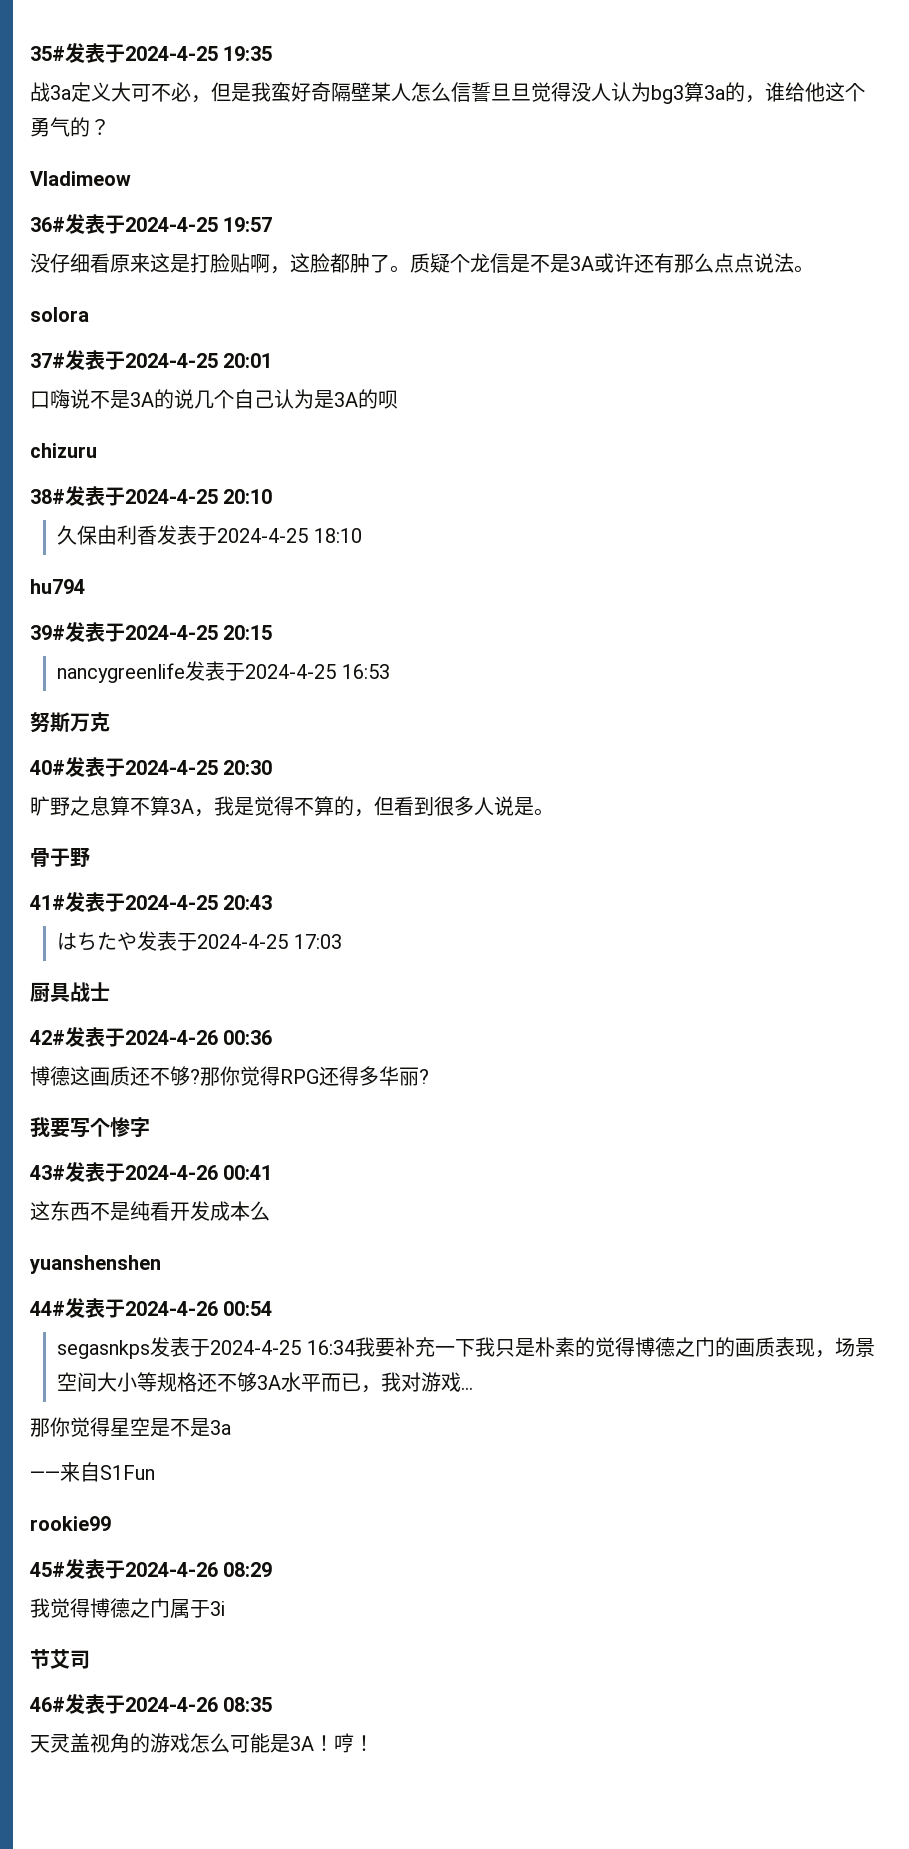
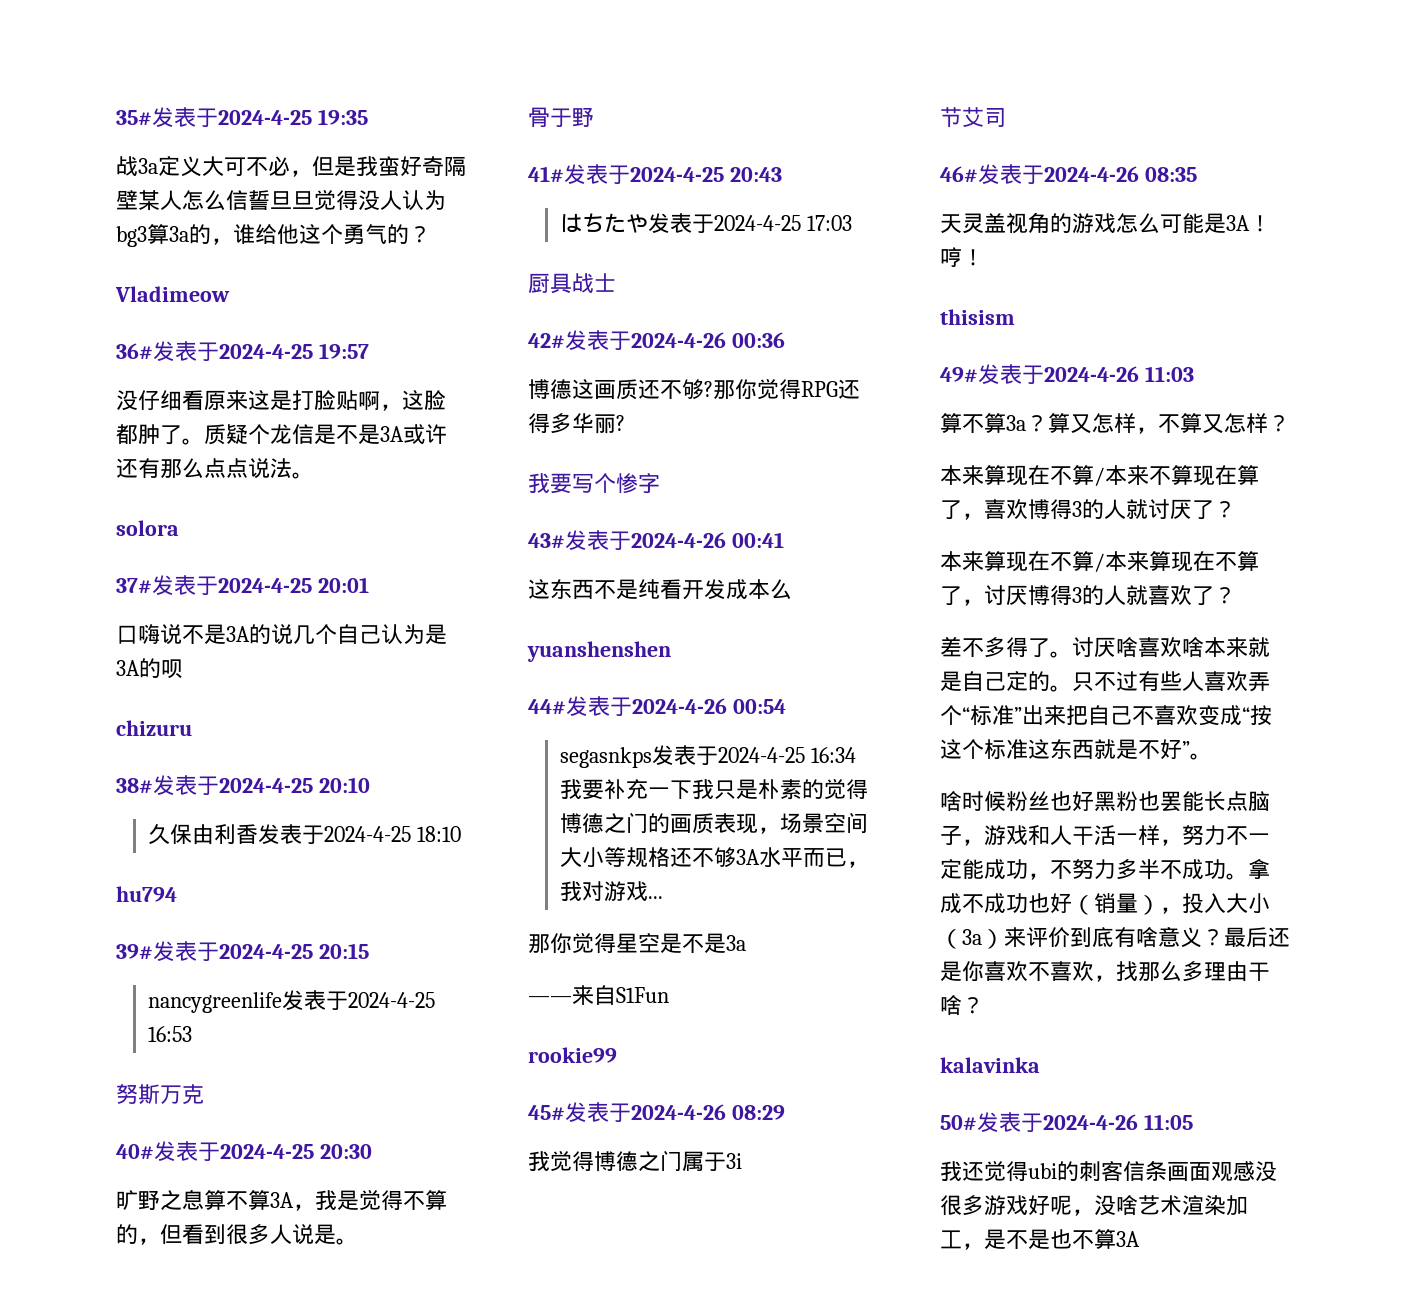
(374, 1743) none -> [940,309,1015,325] [940,364,1194,384] [940,413,1290,434] [940,465,1259,486] [940,499,1236,520] [940,551,1259,572] [940,585,1236,606] [940,636,1270,658] [940,671,1270,692] [940,705,1272,726] [940,739,1212,760] [940,791,1270,812] [940,825,1270,846] [940,859,1270,880] [940,893,1270,915] [940,926,1290,949] [940,961,1270,982] [940,995,984,1016] [940,1057,1040,1073] [940,1112,1193,1132] [940,1161,1277,1182] [940,1195,1248,1216] [940,1229,1140,1250] // thisism // 49#发表于2024-4-26 11:03 // 算不算3a？算又怎样，不算又怎样？ // 本来算现在不算/本来不算现在算了，喜欢博得3的人就讨厌了？ // 本来算现在不算/本来算现在不算了，讨厌博得3的人就喜欢了？ // 差不多得了。讨厌啥喜欢啥本来就是自己定的。只不过有些人喜欢弄个“标准”出来把自己不喜欢变成“按这个标准这东西就是不好”。 // 啥时候粉丝也好黑粉也罢能长点脑子，游戏和人干活一样，努力不一定能成功，不努力多半不成功。拿成不成功也好（销量），投入大小（3a）来评价到底有啥意义？最后还是你喜欢不喜欢，找那么多理由干啥？ // kalavinka // 50#发表于2024-4-26 11:05 // 我还觉得ubi的刺客信条画面观感没很多游戏好呢，没啥艺术渲染加工，是不是也不算3A

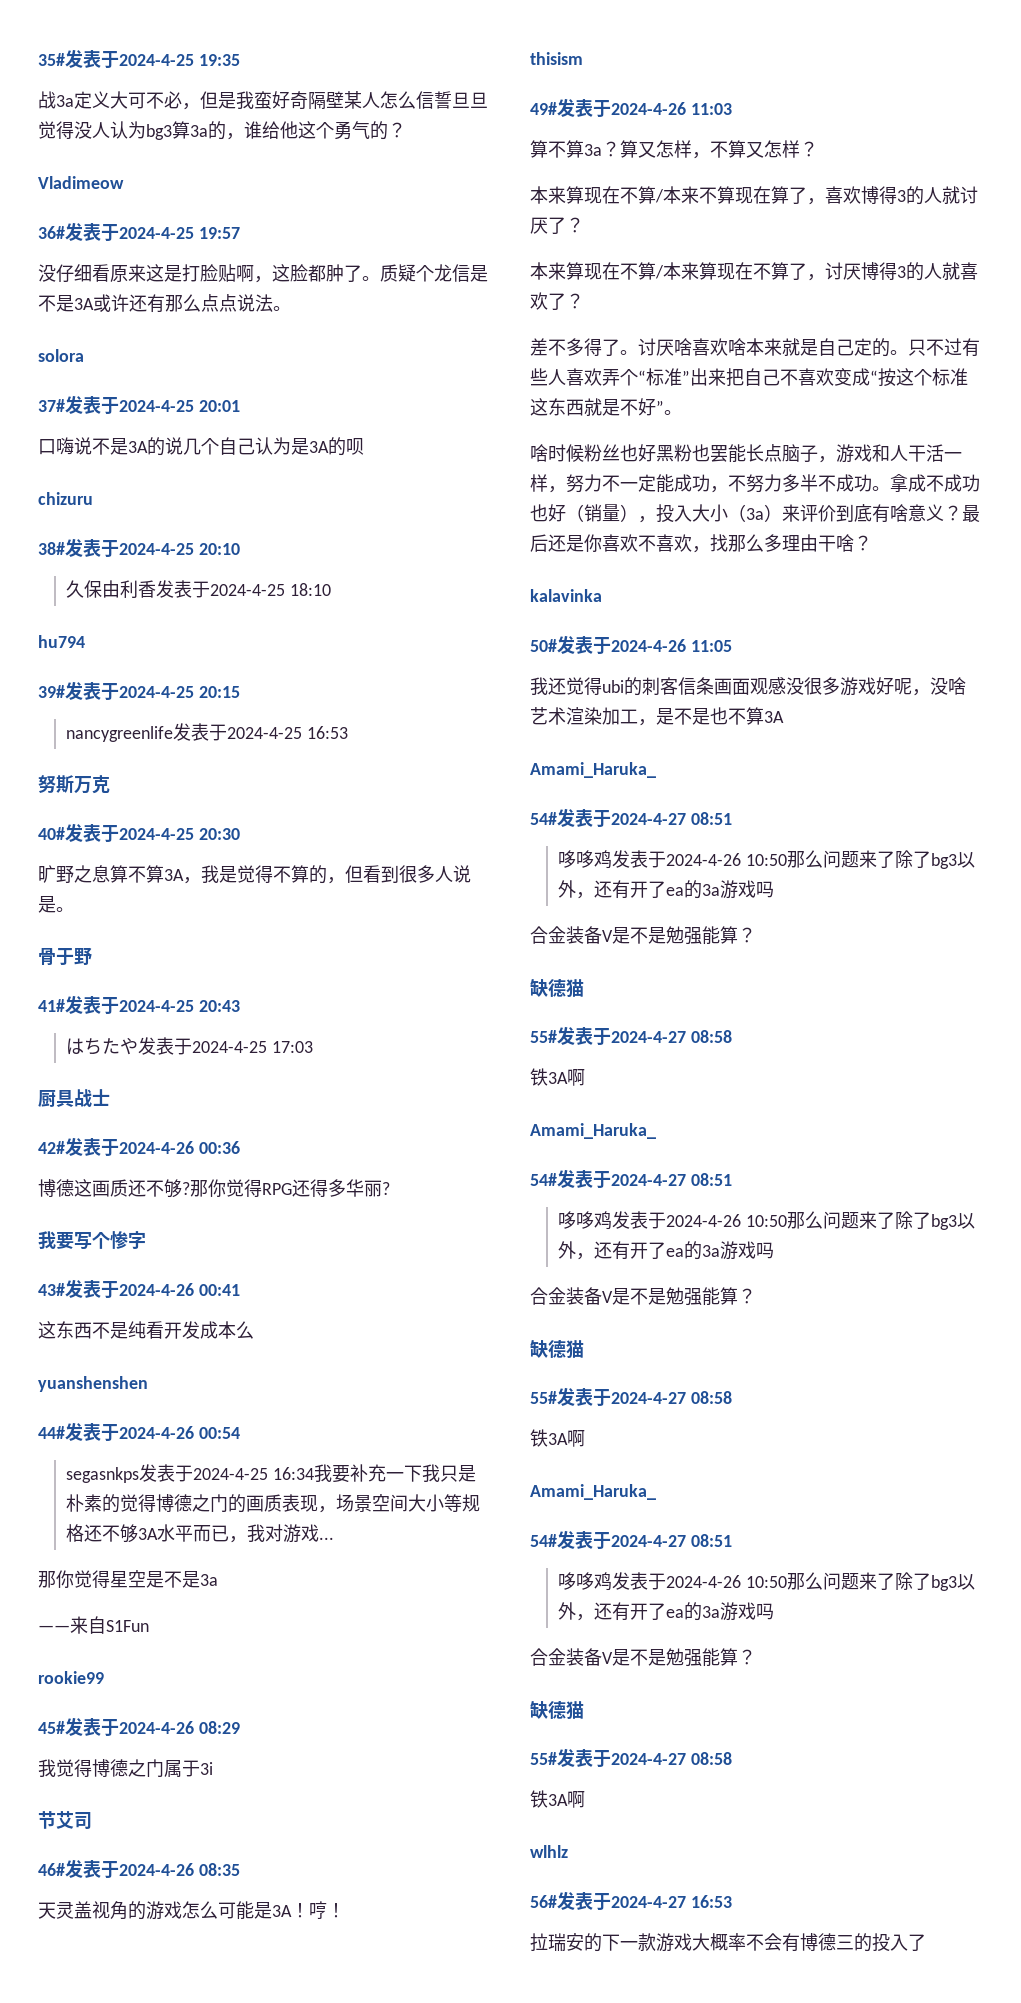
(1140, 1239) none -> [530,762,656,778] [530,808,732,827] [558,850,976,869] [558,880,775,899] [530,926,756,945] [530,978,584,998] [530,1026,732,1045] [530,1068,585,1086] [530,1123,656,1139] [530,1169,732,1188] [558,1211,976,1230] [558,1241,775,1260] [530,1287,756,1306] [530,1339,584,1359] [530,1387,732,1406] [530,1429,585,1447] [530,1484,656,1500] [530,1530,732,1549] [558,1572,976,1591] [558,1602,775,1621] [530,1648,756,1667] [530,1700,584,1720] [530,1748,732,1767] [530,1790,585,1808] [530,1845,568,1858] [530,1891,732,1910] [530,1933,926,1952] // Amami_Haruka_ // 54#发表于2024-4-27 08:51 // 哆哆鸡发表于2024-4-26 10:50那么问题来了除了bg3以外，还有开了ea的3a游戏吗 // 合金装备V是不是勉强能算？ // 缺德猫 // 55#发表于2024-4-27 08:58 // 铁3A啊 // Amami_Haruka_ // 54#发表于2024-4-27 08:51 // 哆哆鸡发表于2024-4-26 10:50那么问题来了除了bg3以外，还有开了ea的3a游戏吗 // 合金装备V是不是勉强能算？ // 缺德猫 // 55#发表于2024-4-27 08:58 // 铁3A啊 // Amami_Haruka_ // 54#发表于2024-4-27 08:51 // 哆哆鸡发表于2024-4-26 10:50那么问题来了除了bg3以外，还有开了ea的3a游戏吗 // 合金装备V是不是勉强能算？ // 缺德猫 // 55#发表于2024-4-27 08:58 // 铁3A啊 // wlhlz // 56#发表于2024-4-27 16:53 // 拉瑞安的下一款游戏大概率不会有博德三的投入了

